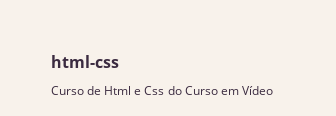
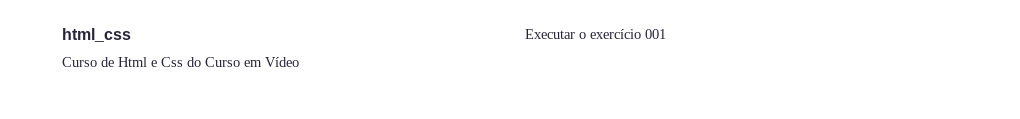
[51,55,119,68] html-css -> [62,28,131,42] html_css
(273, 90) none -> [525,29,666,39] // Executar o exercício 001

